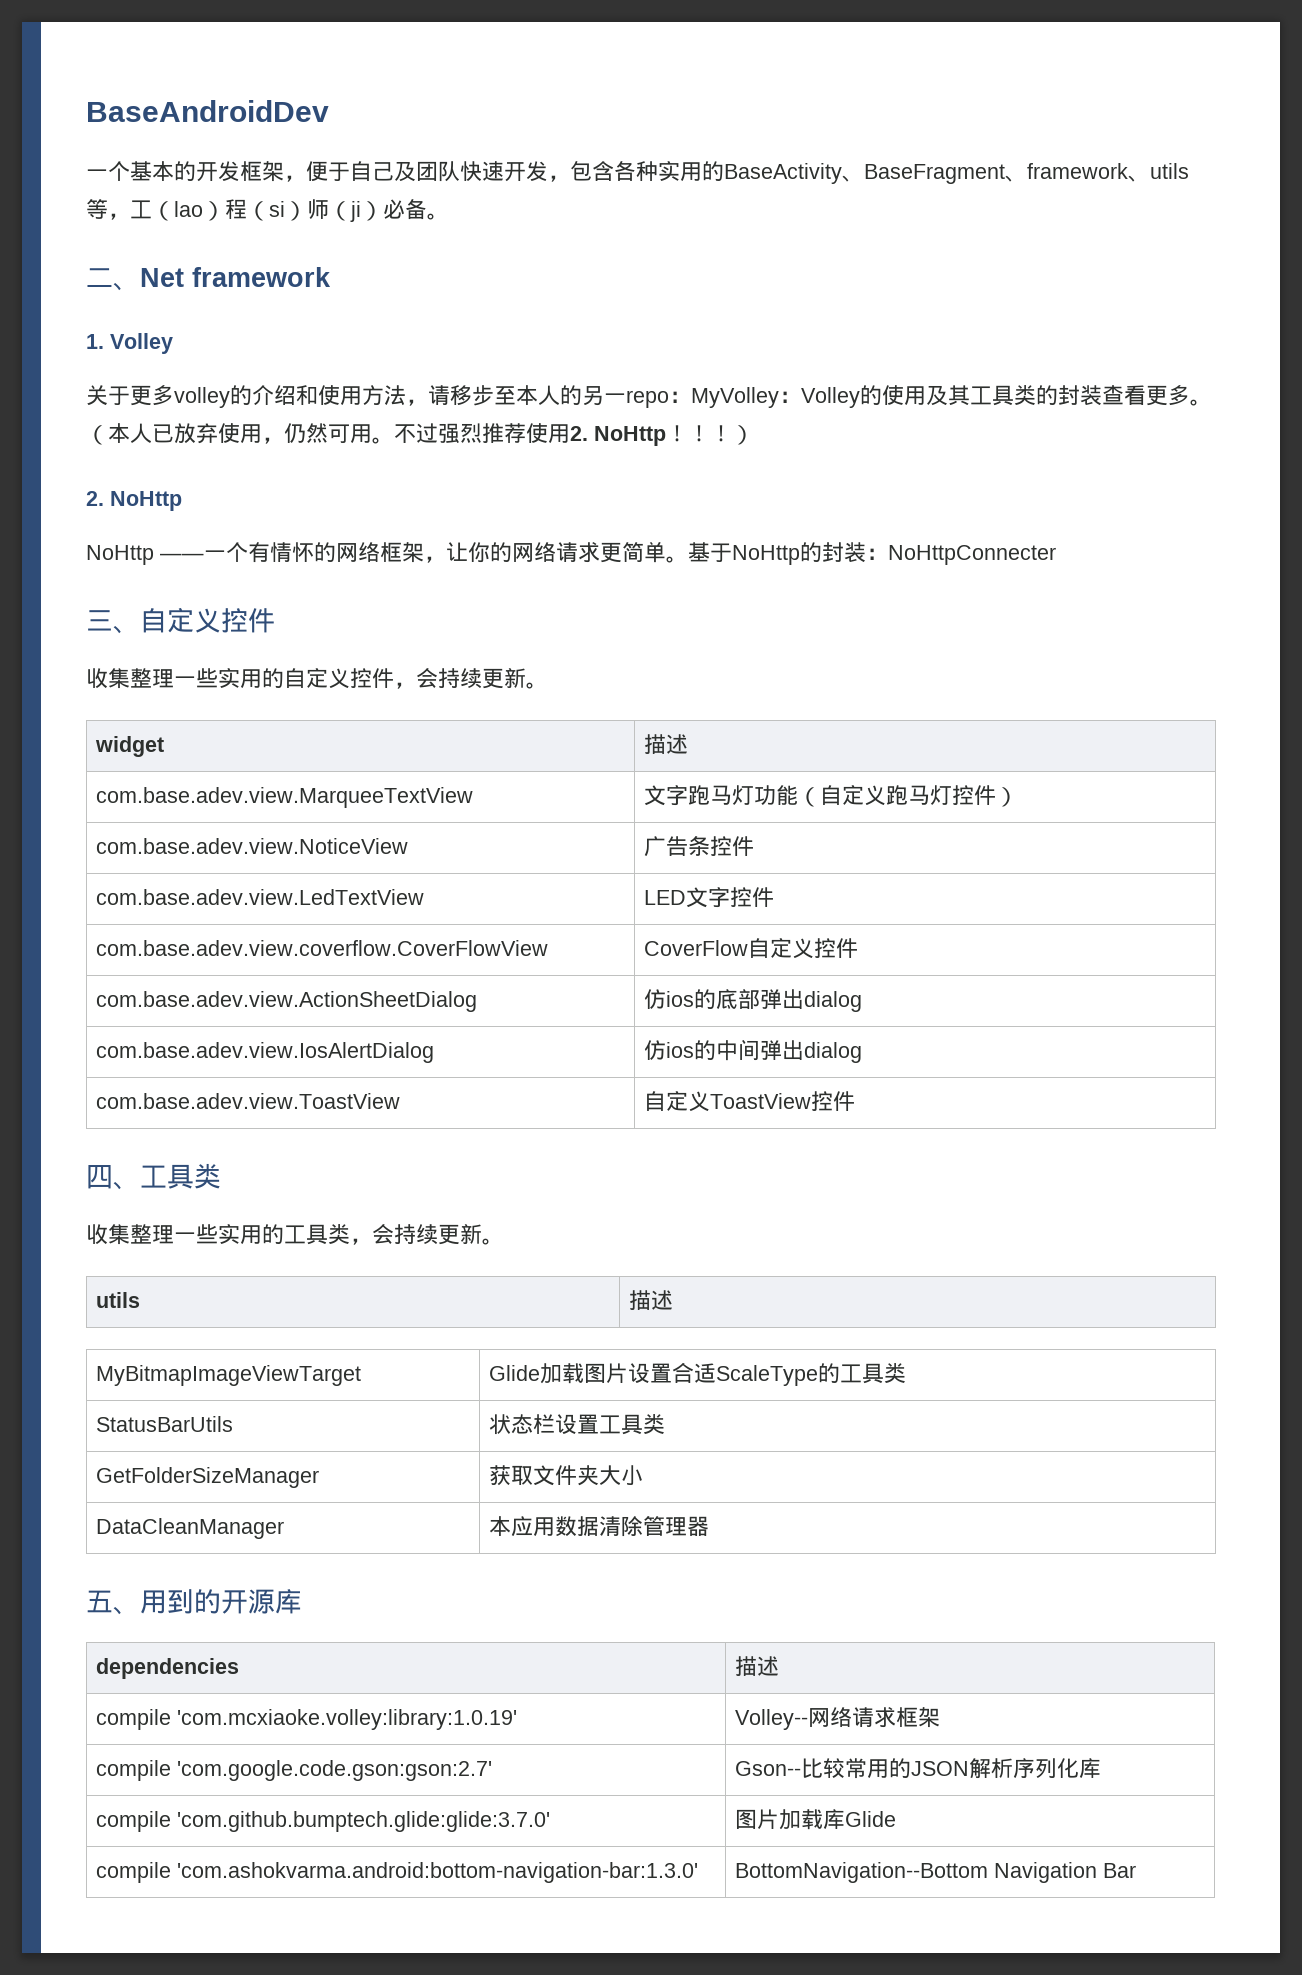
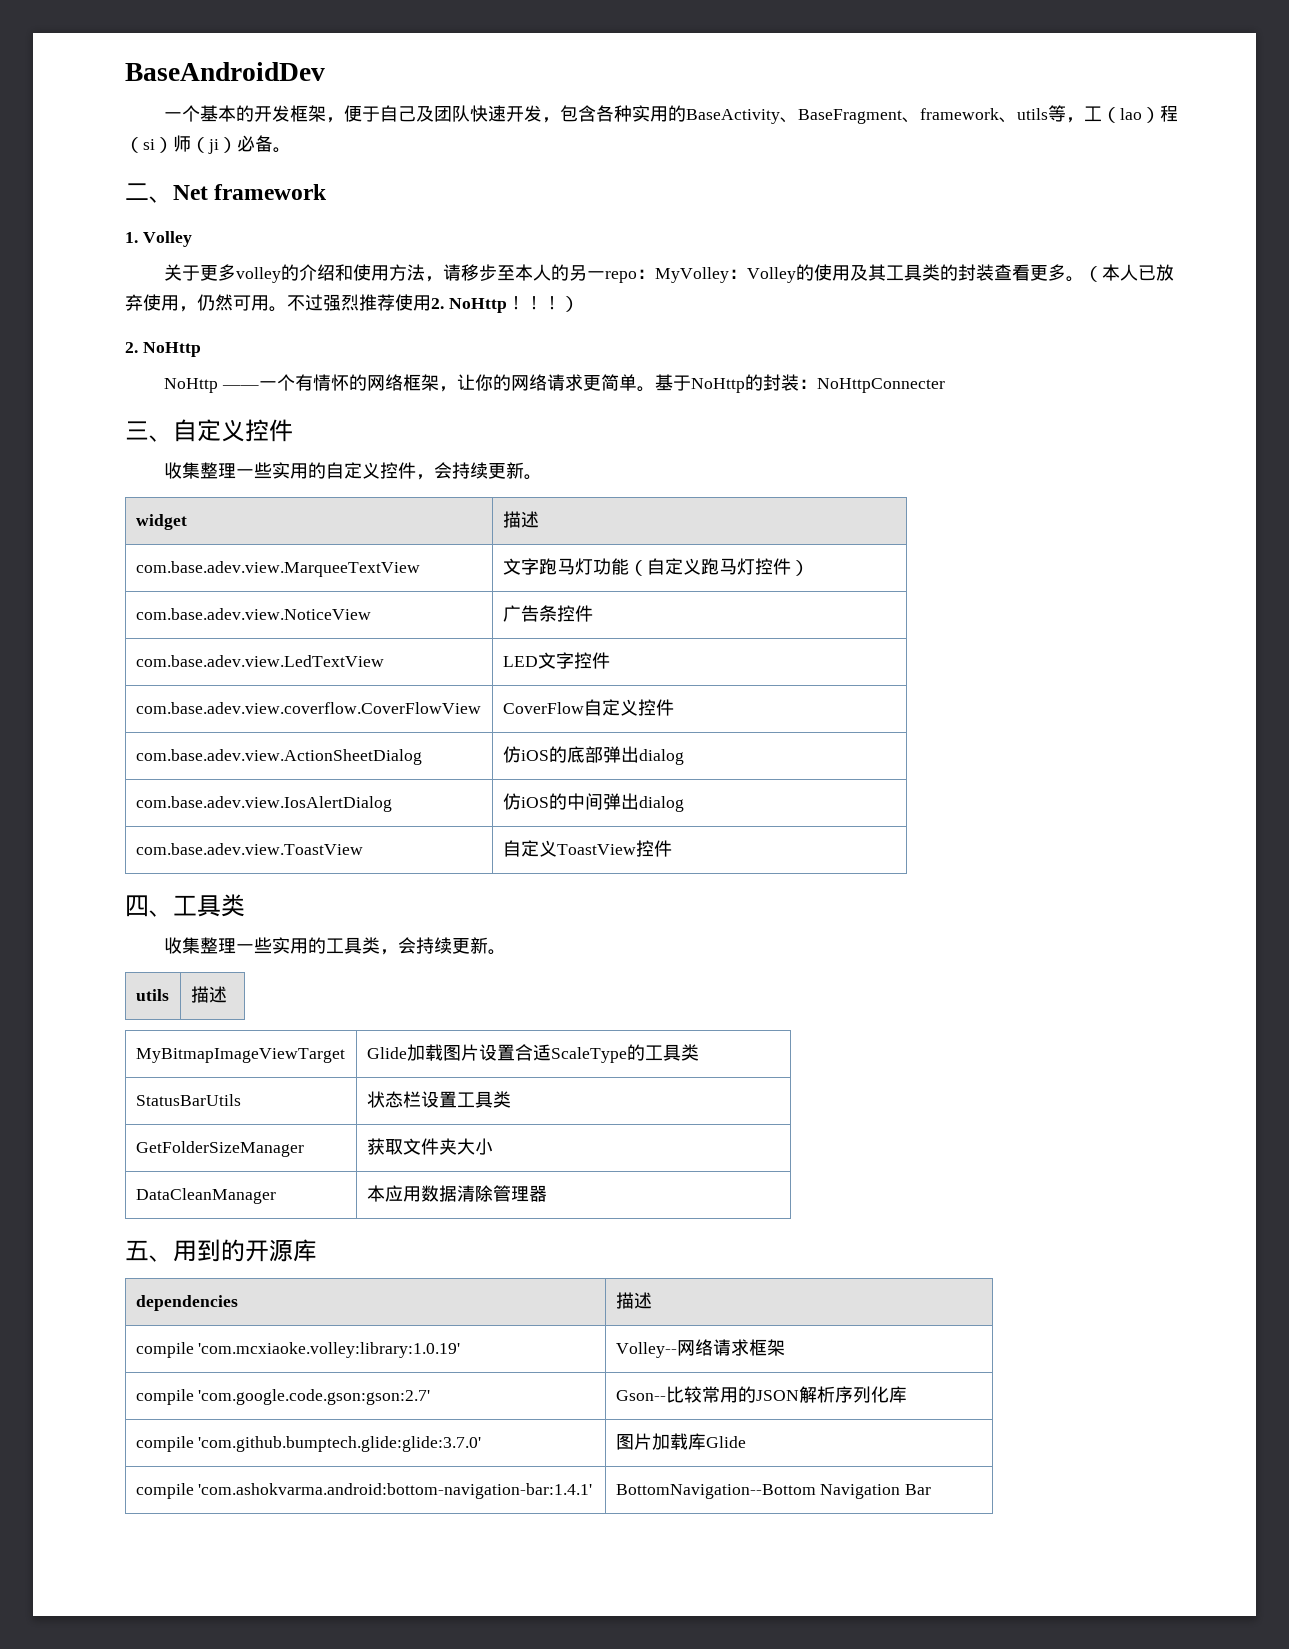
[666,991,695,1007] ios -> [520,750,549,761] iOS
[666,1042,695,1058] ios -> [520,797,549,808] iOS
[177,1862,699,1883] 'com.ashokvarma.android:bottom-navigation-bar:1.3.0' -> [198,1483,593,1499] 'com.ashokvarma.android:bottom-navigation-bar:1.4.1'

